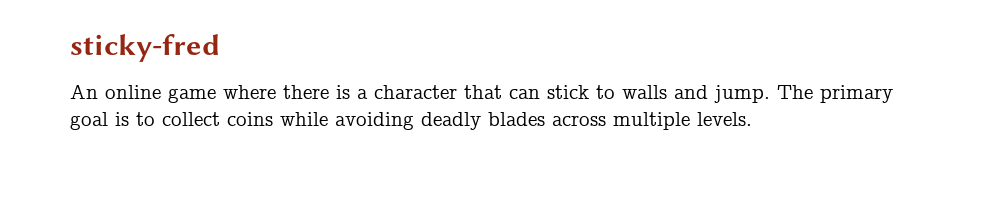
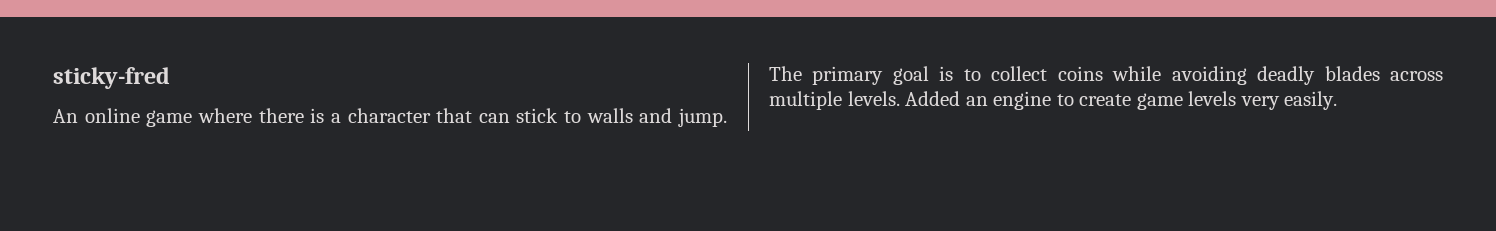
(752, 119) none -> [905,91,1338,110] Added an engine to create game levels very easily.

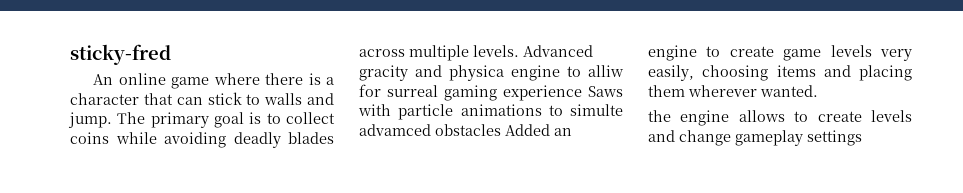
(900, 98) none -> [523,45,593,57] [359,65,624,81] [359,84,623,101] [358,104,623,120] [359,124,501,136] Advanced gracity and physica engine to alliw for surreal gaming experience Saws with particle animations to simulte advamced obstacles
[1284,91,1338,110] easily. -> [648,65,912,81] [648,85,818,97] [648,110,912,126] [648,130,862,146] easily, choosing items and placing them wherever wanted. // the engine allows to create levels and change gameplay settings

